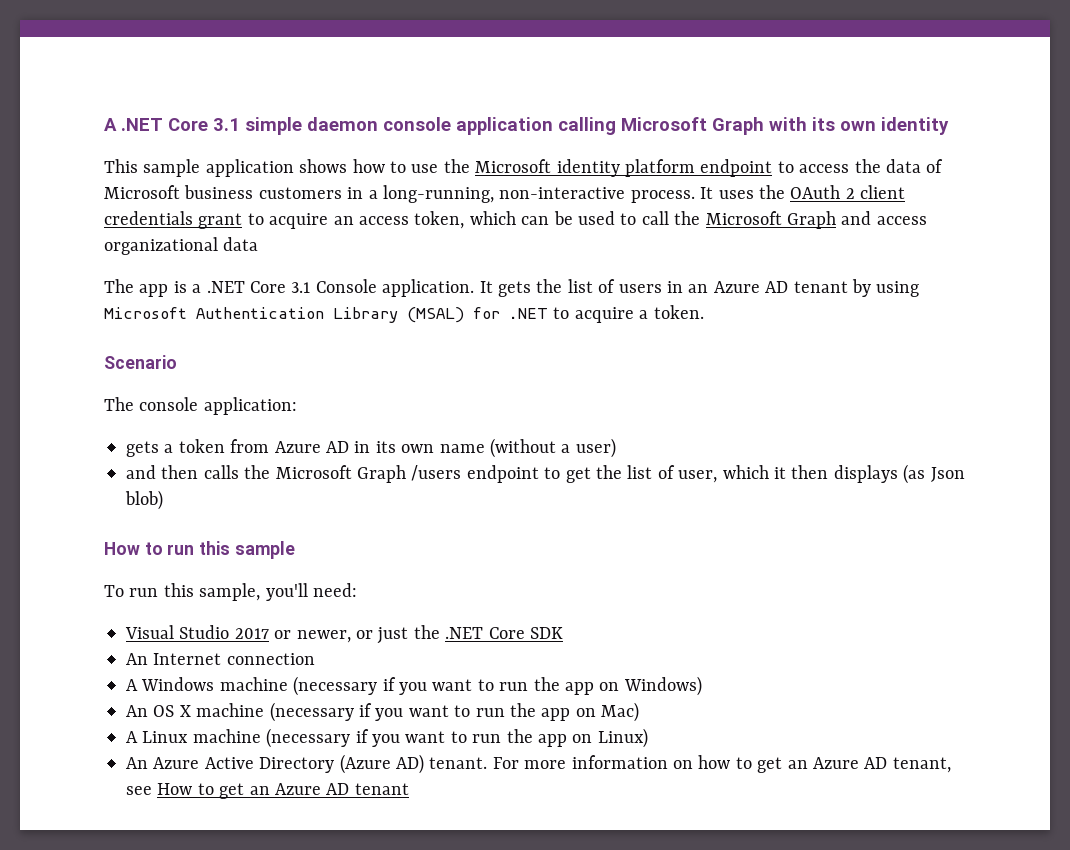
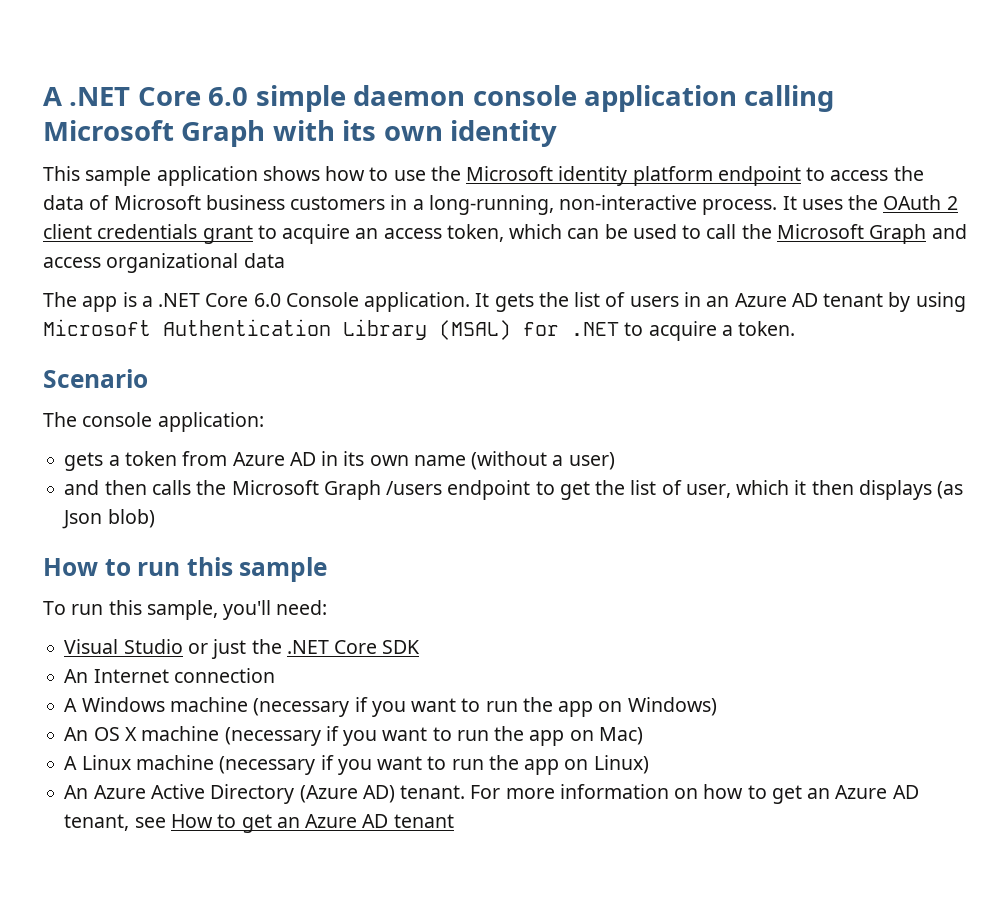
[213,118,240,131] 3.1 -> [208,87,249,106] 6.0
[291,282,311,293] 3.1 -> [253,293,281,307] 6.0
[234,628,351,643] 2017 or newer, -> (183, 646) none

